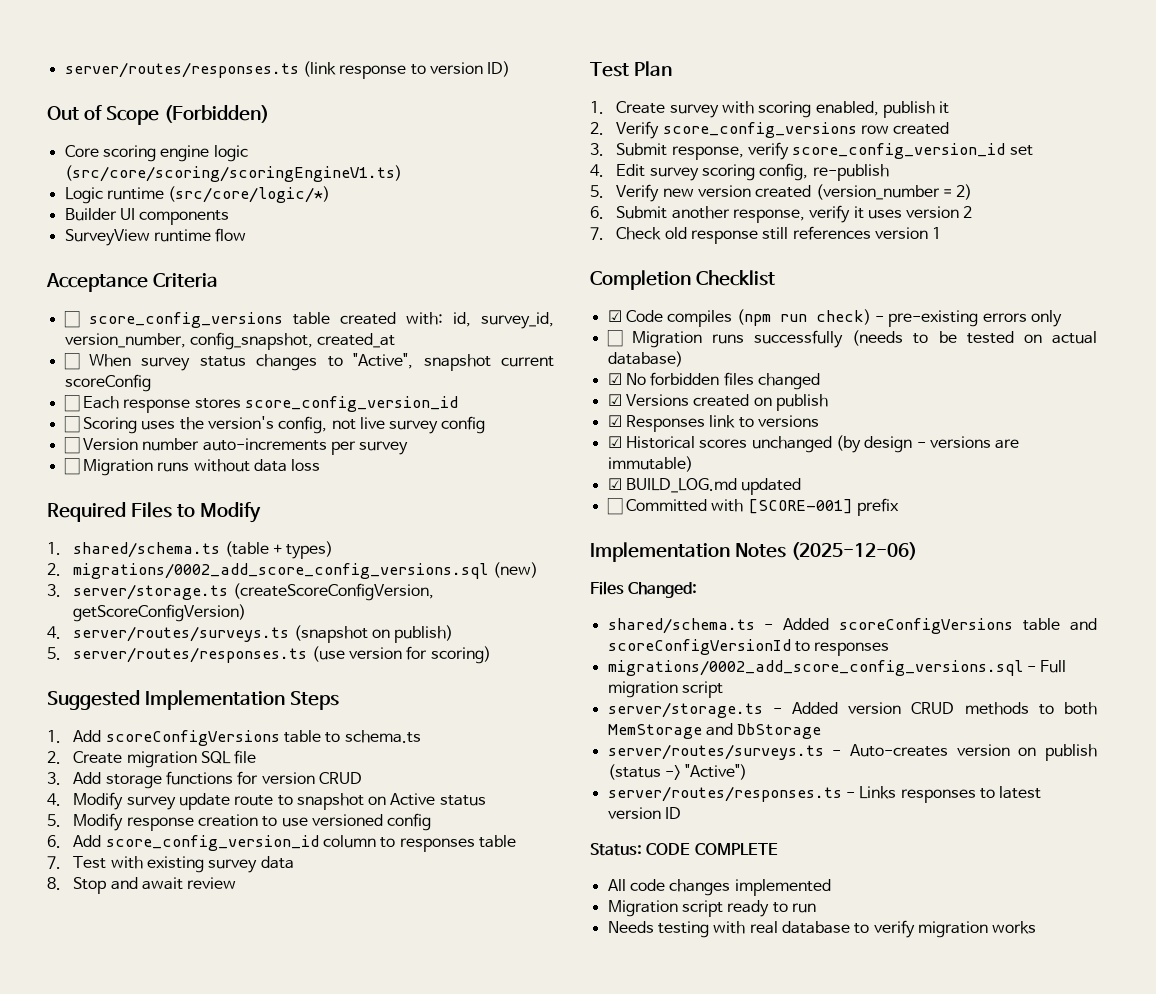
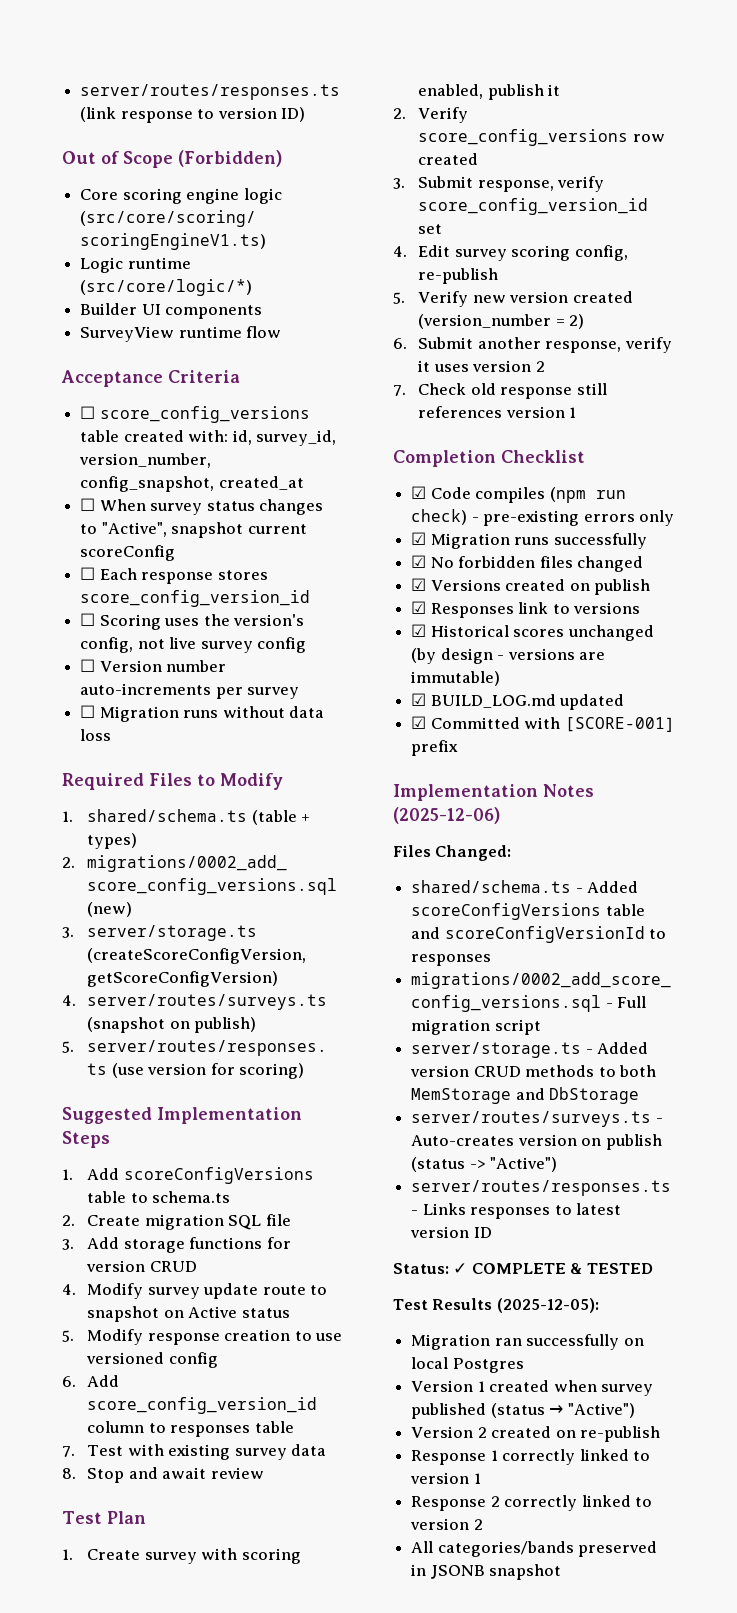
[606,330,623,347] ☐ -> [411,532,427,545] ☑
[852,330,1097,346] [607,351,683,367] (needs to be tested on actual database) -> (647, 541) none
[606,498,623,515] ☐ -> [411,716,427,729] ☑
[646,843,691,855] CODE -> [453,1263,468,1274] ✓
[607,879,831,896] [607,900,816,917] [607,920,1037,938] // All code changes implemented // Migration script ready to run // Needs testing with real database to verify migration works -> [570,1263,653,1274] [393,1298,599,1313] [411,1334,644,1350] [411,1357,524,1373] [411,1380,653,1396] [411,1403,635,1419] [411,1426,660,1442] [411,1449,650,1465] [410,1472,481,1484] [411,1495,652,1511] [410,1518,483,1530] [411,1541,658,1557] [411,1564,562,1580] & TESTED // Test Results (2025-12-05): // Migration ran successfully on local Postgres // Version 1 created when survey published (status → "Active") // Version 2 created on re-publish // Response 1 correctly linked to version 1 // Response 2 correctly linked to version 2 // All categories/bands preserved in JSONB snapshot

